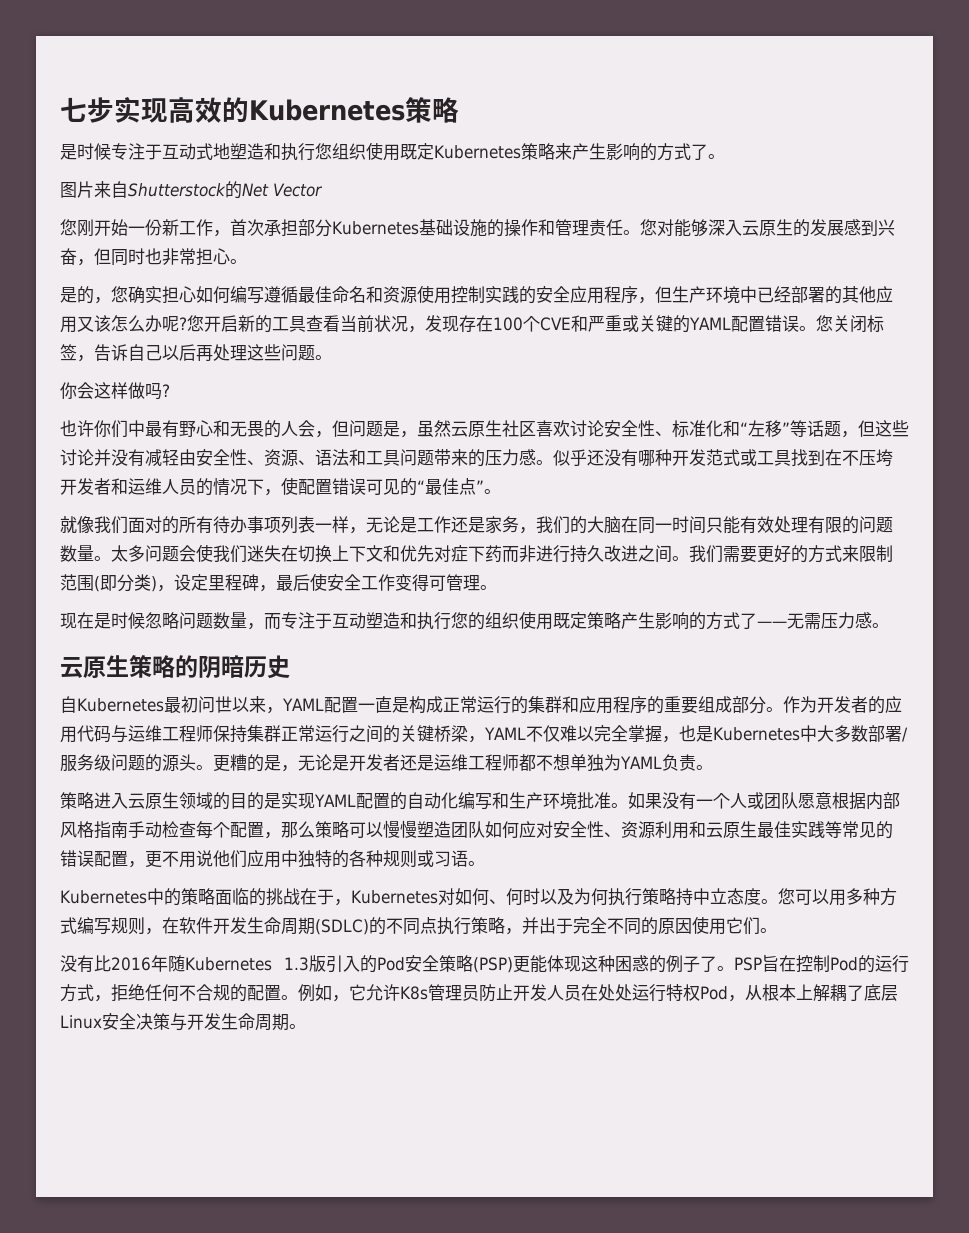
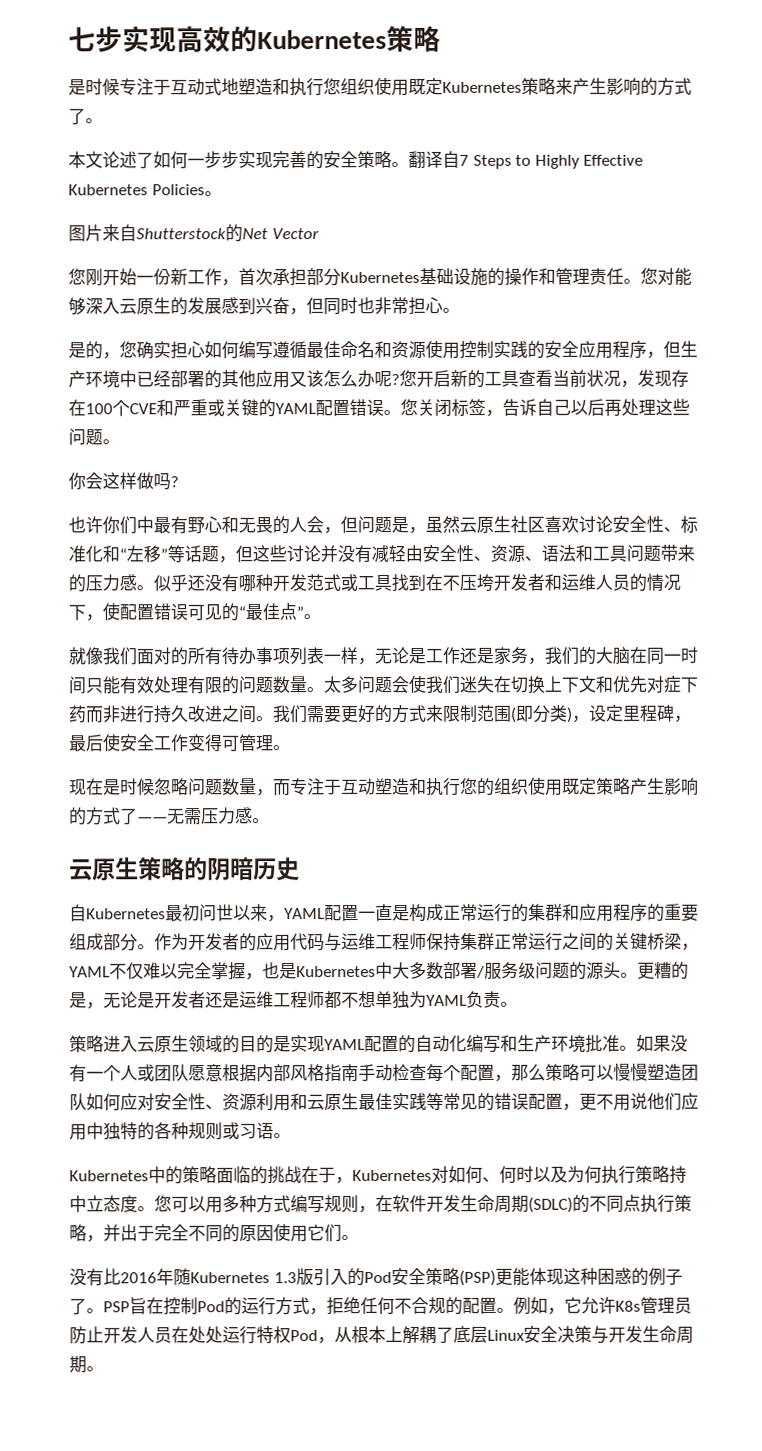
(725, 156) none -> [68,150,644,170] [68,184,222,197] // 本文论述了如何一步步实现完善的安全策略。翻译自7 Steps to Highly Effective Kubernetes Policies。

